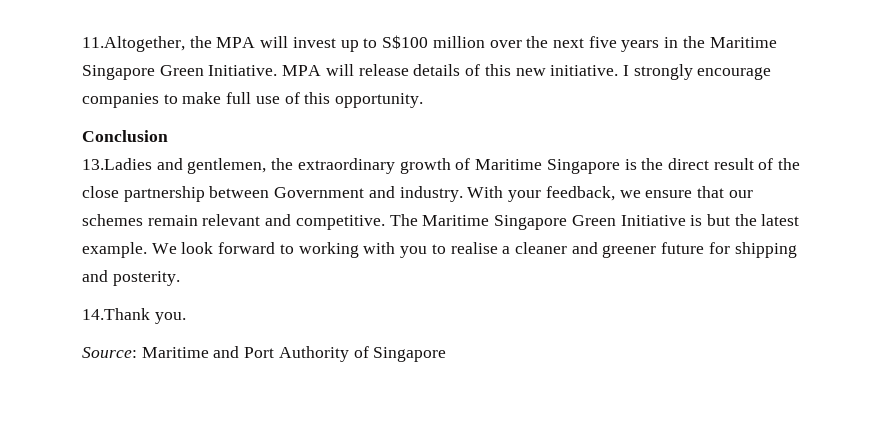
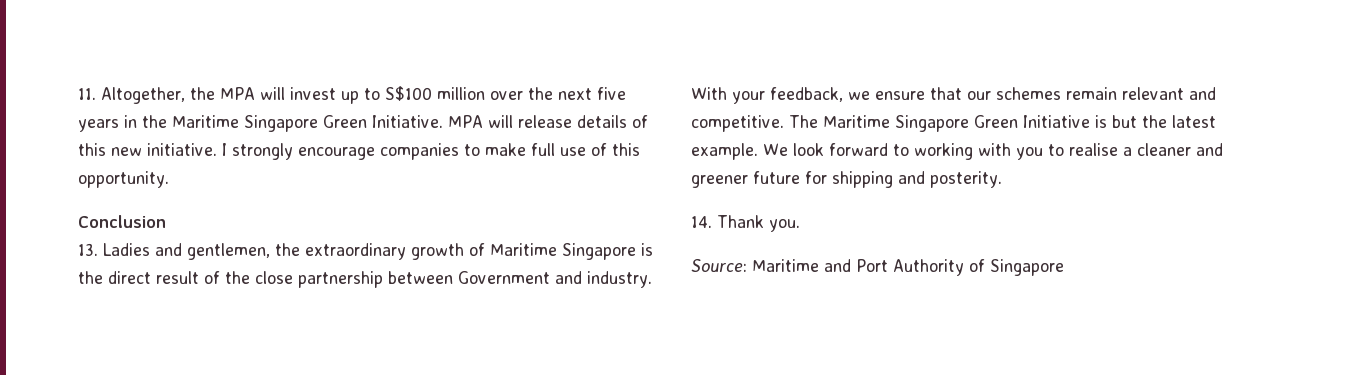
[82,36,185,52] 11.Altogether, -> [78,87,185,104] 11. Altogether,
[82,158,152,170] 13.Ladies -> [78,243,150,256] 13. Ladies
[82,308,150,320] 14.Thank -> [691,215,764,228] 14. Thank

